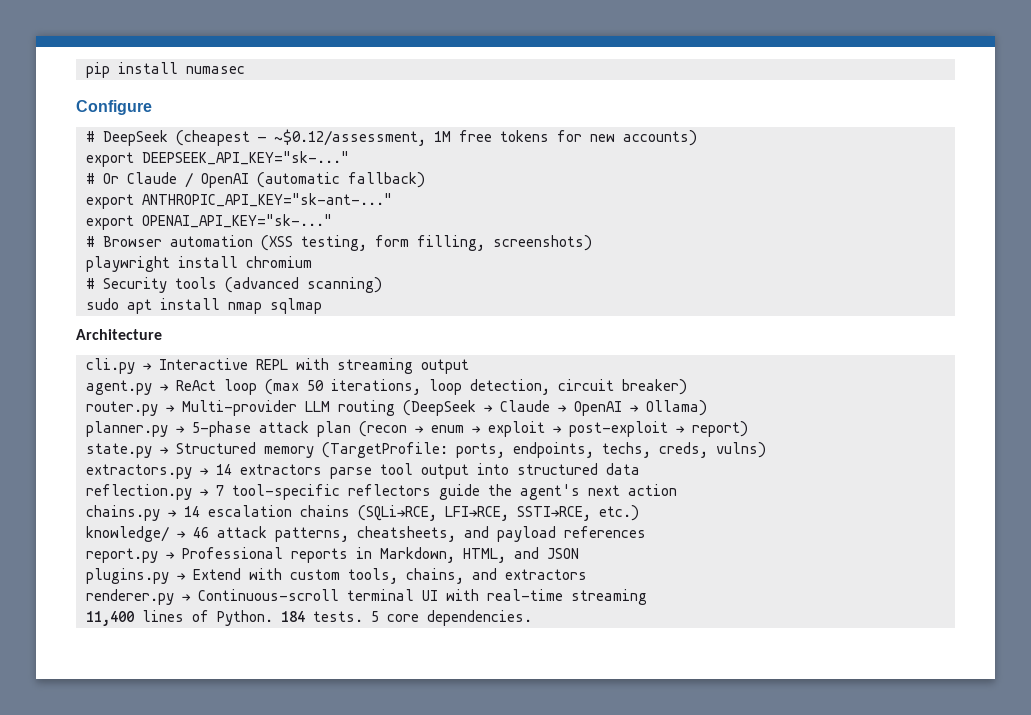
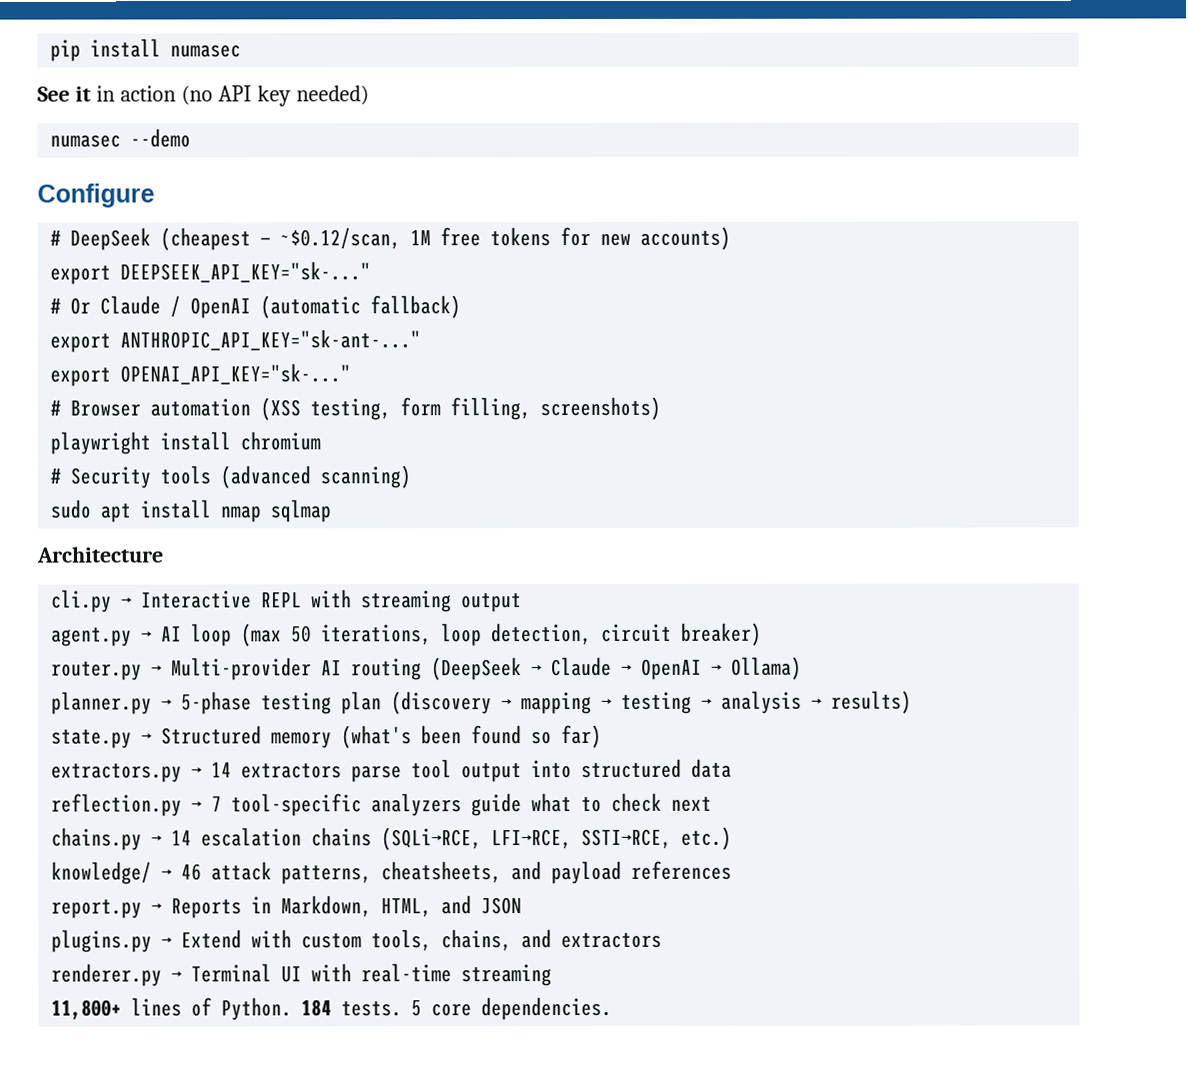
(245, 70) none -> [37,85,369,107] [50,128,192,148] // See it in action (no API key needed) // numasec --demo
[273,129,426,146] ~$0.12/assessment, -> [280,227,402,250] ~$0.12/scan,
[175,380,216,391] ReAct -> [161,625,183,642] AI
[304,401,330,412] LLM -> [321,659,343,676] AI
[258,421,748,437] [85,442,766,458] attack plan (recon → enum → exploit → post-exploit → report) // state.py → Structured memory (TargetProfile: ports, endpoints, techs, creds, vulns) -> [261,690,913,715] [51,724,603,749] testing plan (discovery → mapping → testing → analysis → results) // state.py → Structured memory (what's been found so far)
[347,484,580,500] reflectors guide the agent's -> [371,792,663,817] analyzers guide what to check
[627,484,677,496] action -> (713, 804) none
[181,547,348,563] Professional reports -> [171,897,243,919] Reports
[197,589,414,601] Continuous-scroll terminal -> [191,963,273,983] Terminal
[85,611,134,626] 11,400 -> [51,999,123,1020] 11,800+

